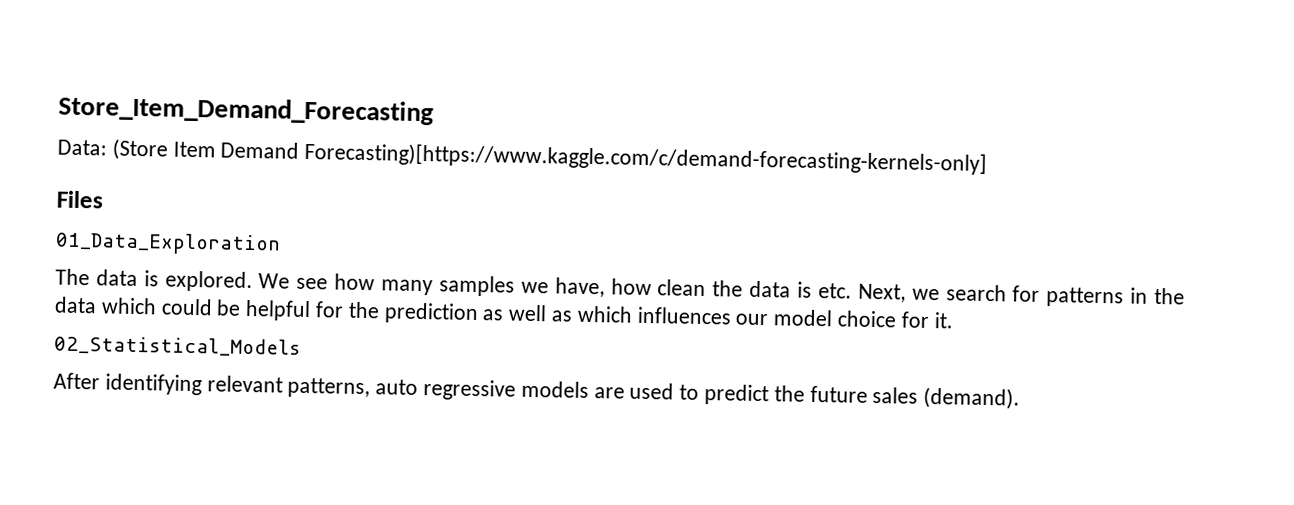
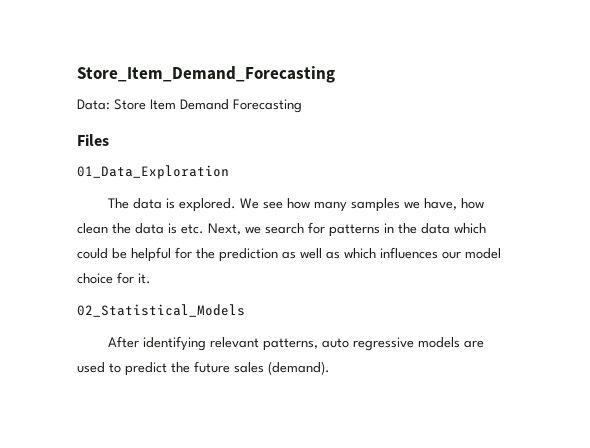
[111,138,168,161] (Store -> [114,99,146,110] Store
[304,141,988,175] Forecasting)[https://www.kaggle.com/c/demand-forecasting-kernels-only] -> [233,99,302,113] Forecasting

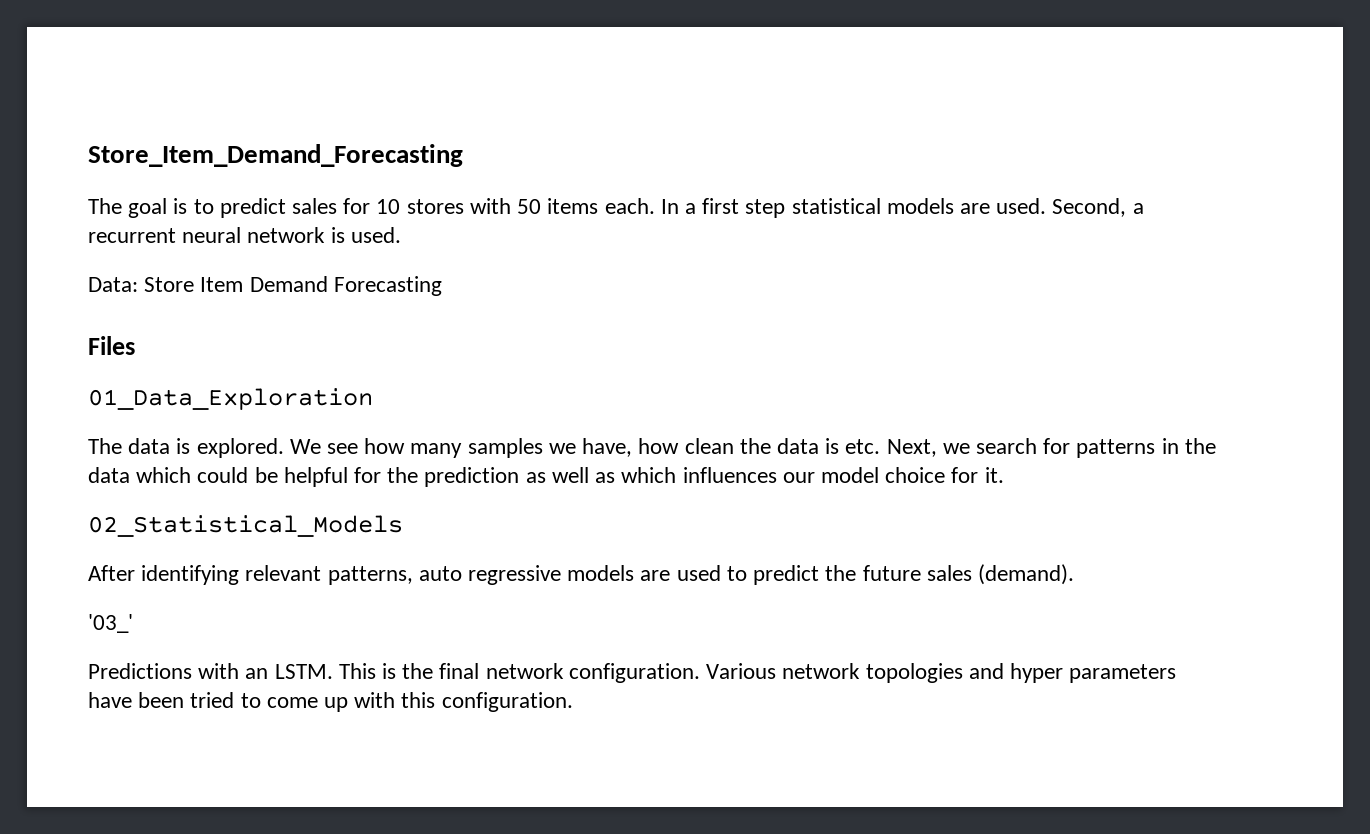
(335, 74) none -> [88,198,1144,218] [88,227,401,243] // The goal is to predict sales for 10 stores with 50 items each. In a first step statistical models are used. Second, a recurrent neural network is used.
(330, 368) none -> [88,614,133,633] [88,663,1177,683] [88,692,573,712] // '03_' // Predictions with an LSTM. This is the final network configuration. Various network topologies and hyper parameters have been tried to come up with this configuration.

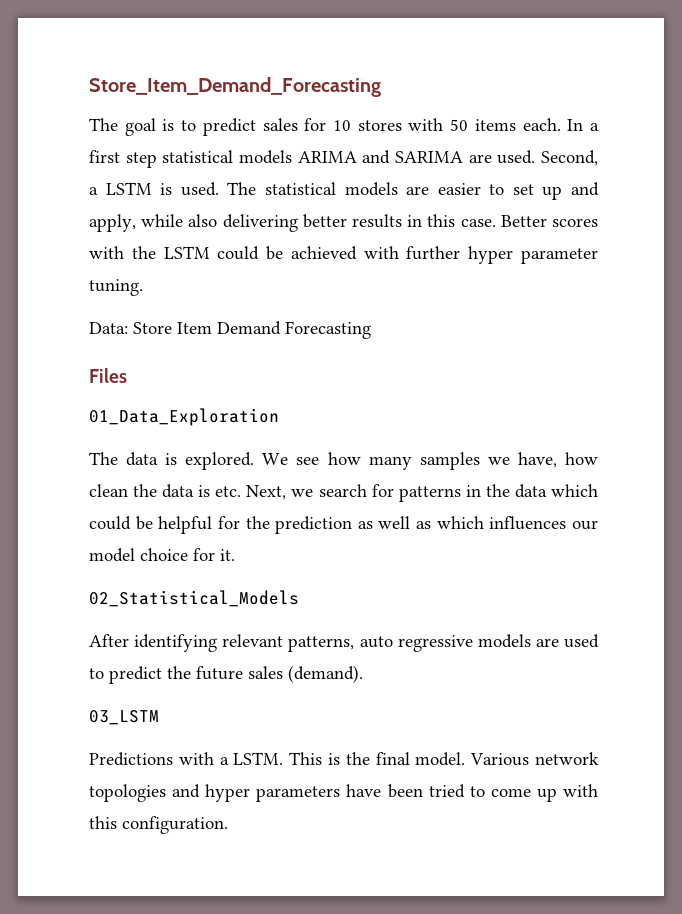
(954, 206) none -> [297,150,463,164] ARIMA and SARIMA
[88,227,326,243] recurrent neural network -> [105,182,152,195] LSTM
(401, 235) none -> [227,182,599,200] [89,214,598,232] [89,246,598,264] [89,279,143,296] The statistical models are easier to set up and apply, while also delivering better results in this case. Better scores with the LSTM could be achieved with further hyper parameter tuning.
[88,614,133,633] '03_' -> [89,710,159,725] 03_LSTM
[245,668,269,679] an -> [219,757,229,765] a
[485,663,700,683] network configuration. -> [415,752,466,766] model.

